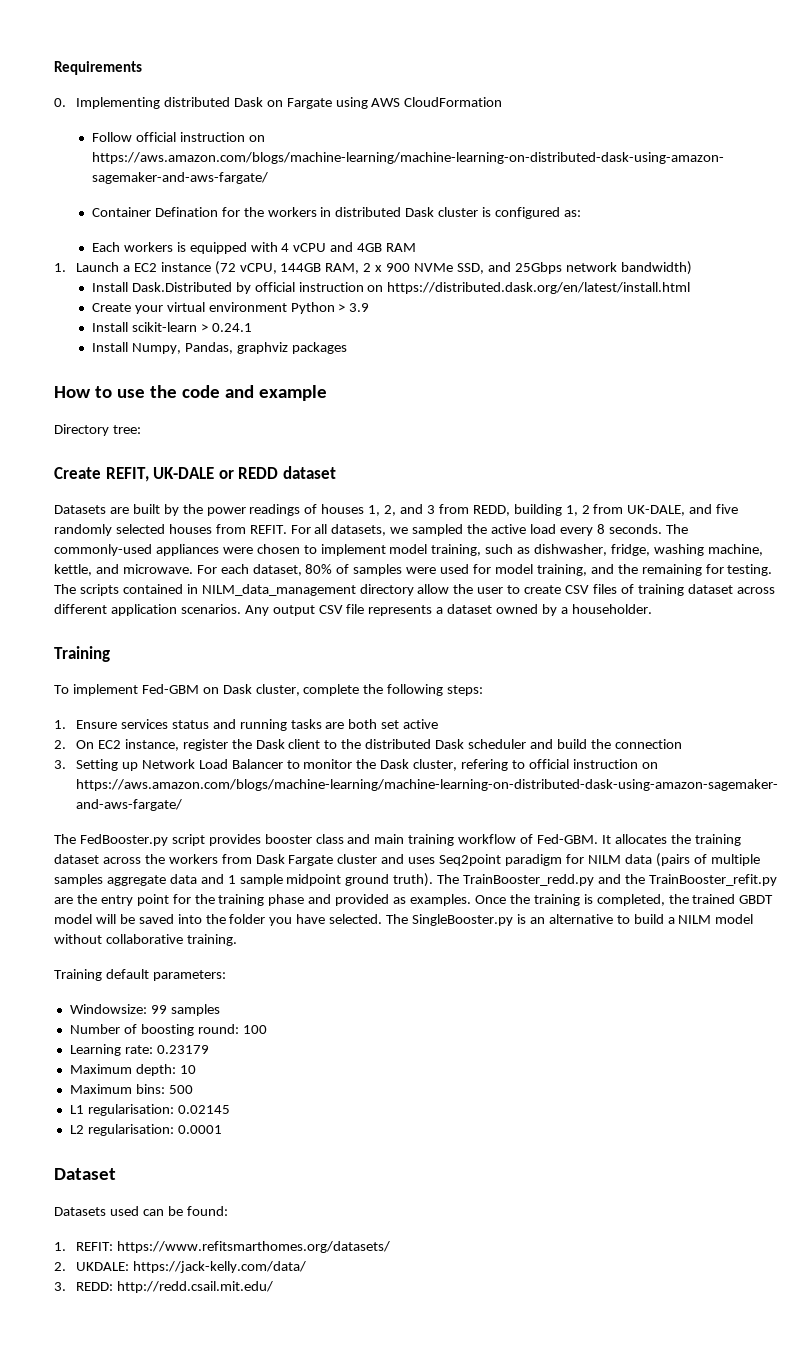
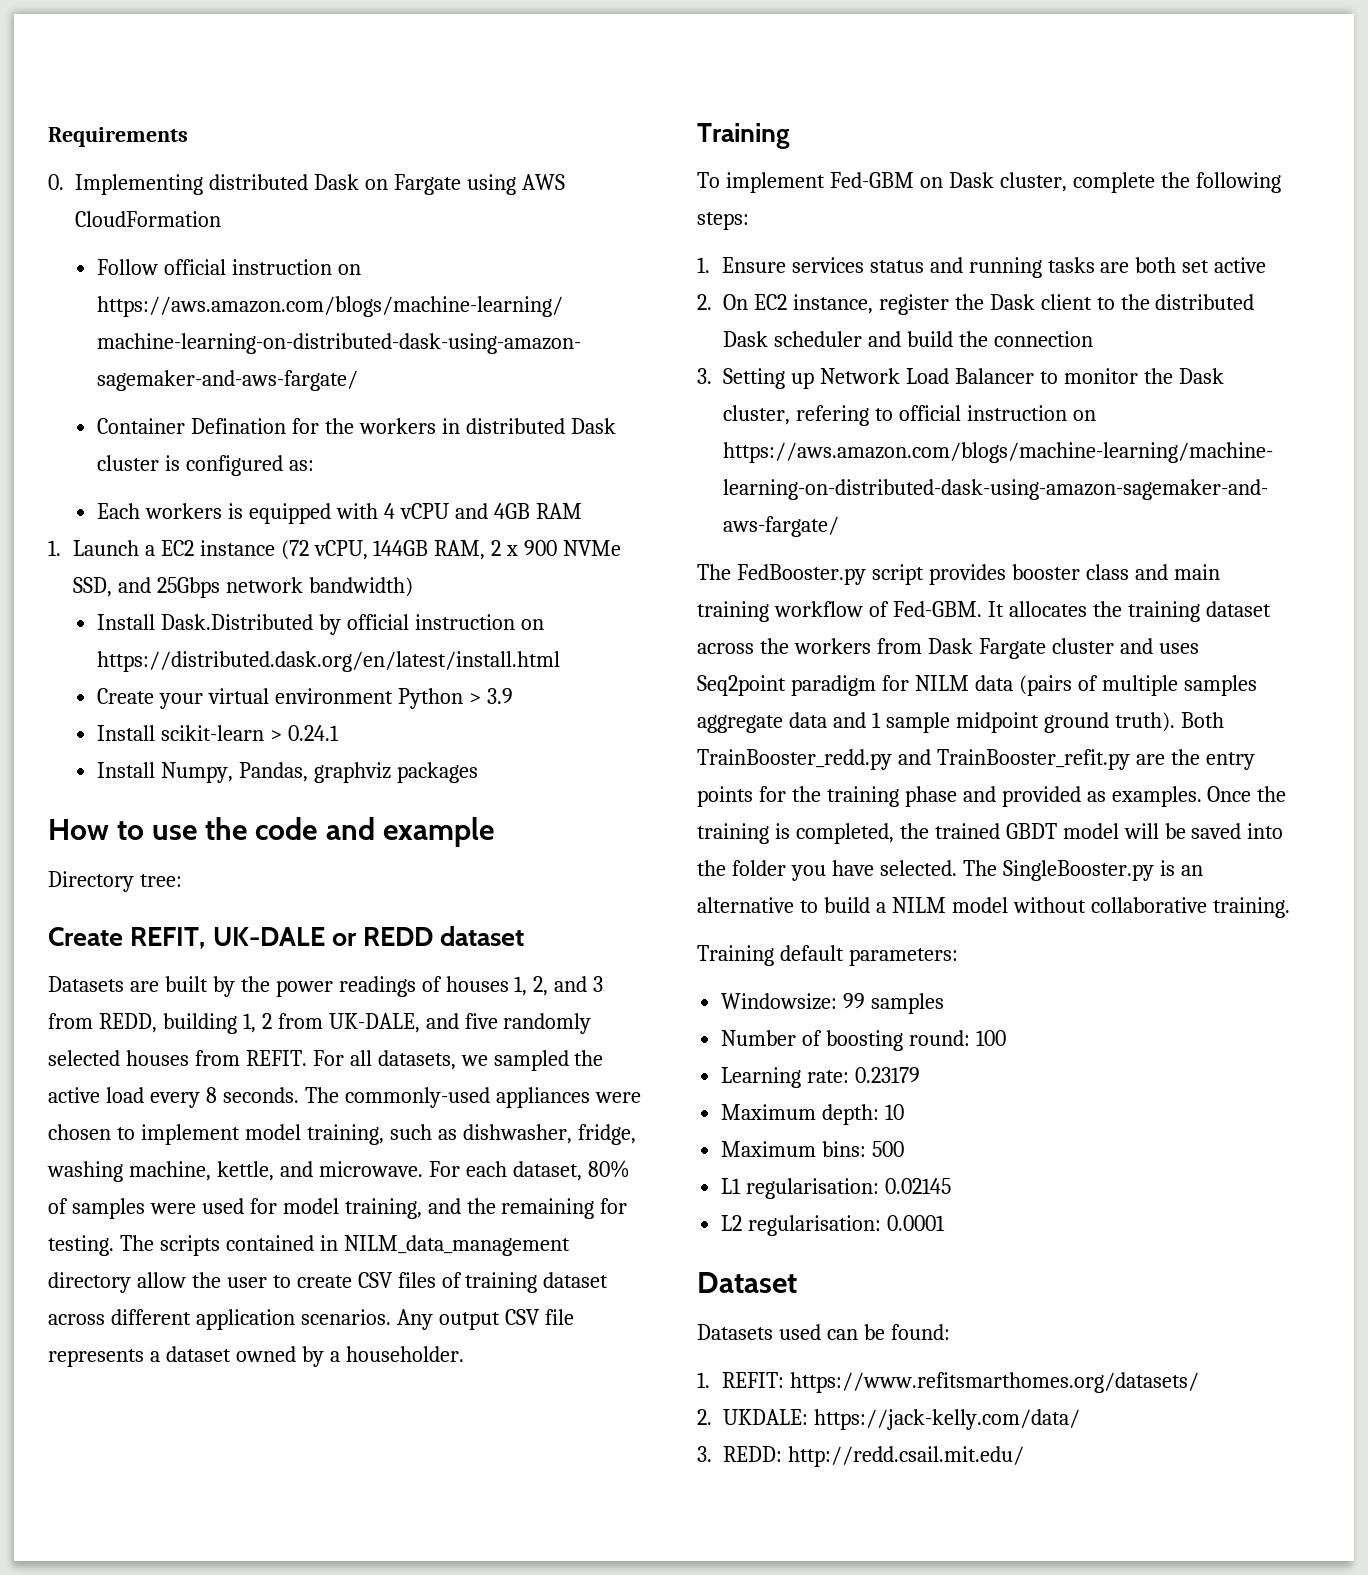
[437,874,460,884] The -> [1180,712,1224,728] Both
[624,874,645,884] the -> (931, 757) none
[136,894,169,906] point -> [697,786,753,807] points

